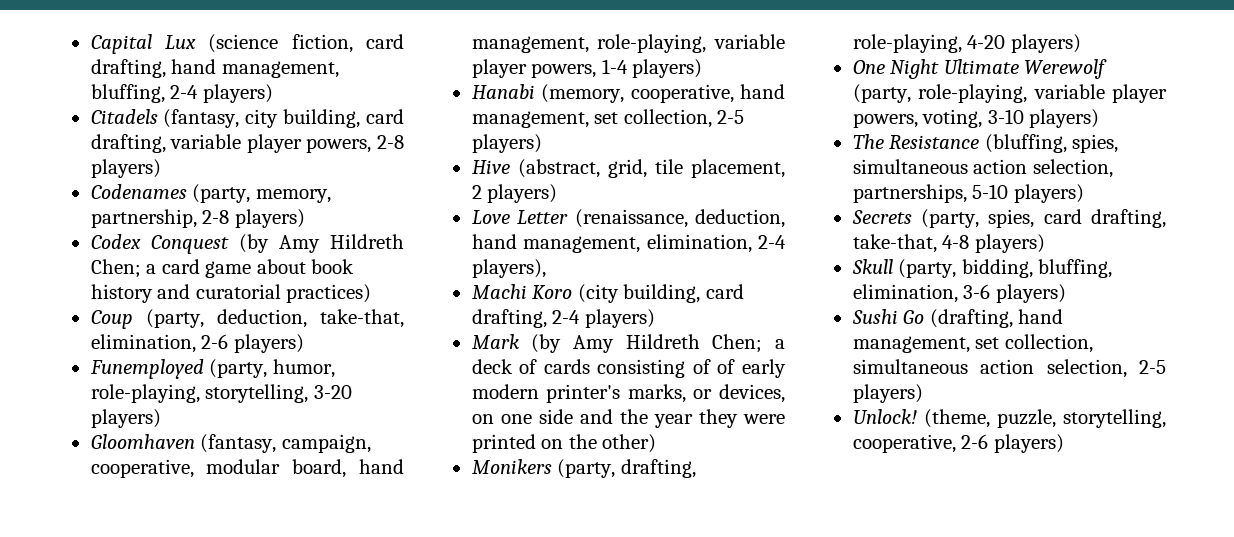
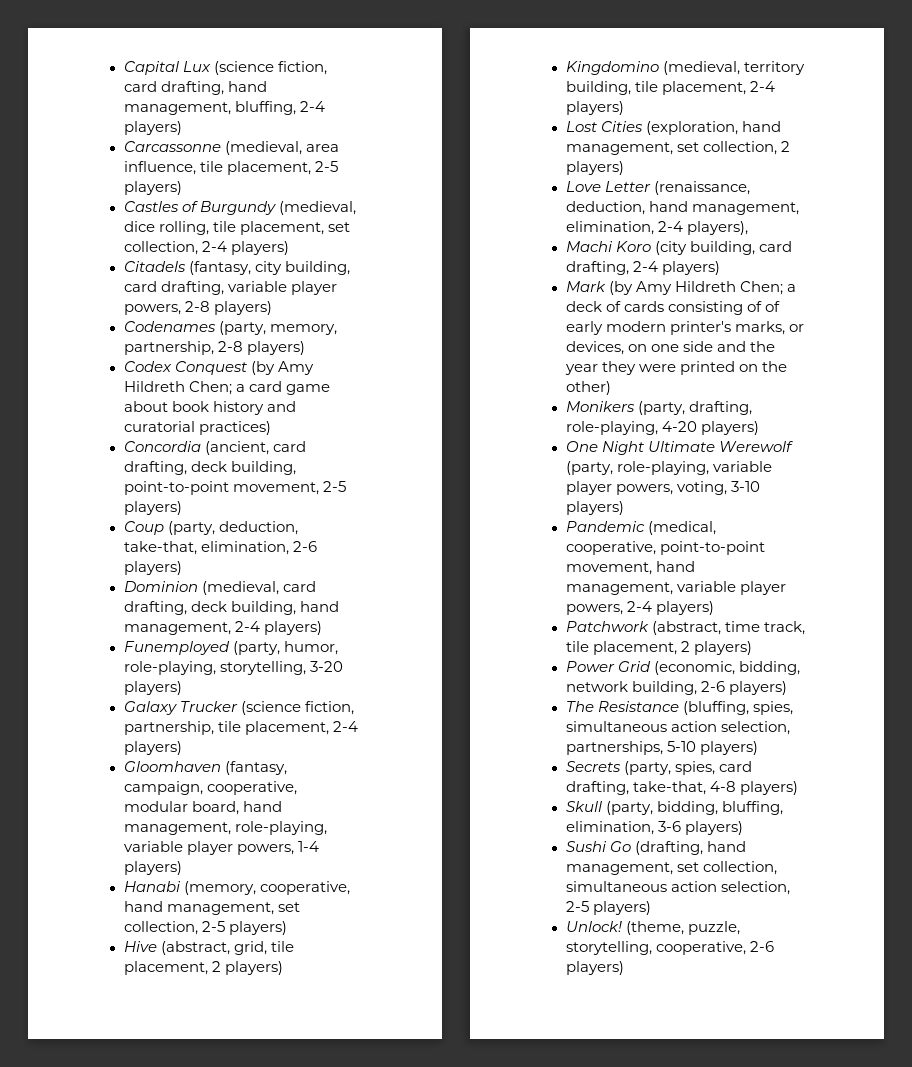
(273, 93) none -> [123,141,339,155] [123,161,338,175] [123,181,182,195] [123,201,356,215] [123,221,350,235] [123,241,289,255] // Carcassonne (medieval, area influence, tile placement, 2-5 players) // Castles of Burgundy (medieval, dice rolling, tile placement, set collection, 2-4 players)
(372, 293) none -> [123,441,306,455] [123,461,296,475] [123,481,346,495] [123,501,182,515] // Concordia (ancient, card drafting, deck building, point-to-point movement, 2-5 players)
(304, 343) none -> [123,581,316,595] [123,601,339,615] [123,621,322,635] // Dominion (medieval, card drafting, deck building, hand management, 2-4 players)
(161, 418) none -> [123,701,354,715] [123,721,358,735] [123,741,182,755] // Galaxy Trucker (science fiction, partnership, tile placement, 2-4 players)
(558, 193) none -> [565,61,805,75] [565,81,775,95] [565,101,624,115] [565,121,781,135] [565,141,790,155] [565,161,624,175] // Kingdomino (medieval, territory building, tile placement, 2-4 players) // Lost Cities (exploration, hand management, set collection, 2 players)
(1100, 118) none -> [565,521,716,535] [565,541,765,555] [565,561,695,575] [565,581,786,595] [565,601,714,615] [565,621,805,635] [565,641,752,655] [565,661,800,675] [565,681,787,695] // Pandemic (medical, cooperative, point-to-point movement, hand management, variable player powers, 2-4 players) // Patchwork (abstract, time track, tile placement, 2 players) // Power Grid (economic, bidding, network building, 2-6 players)

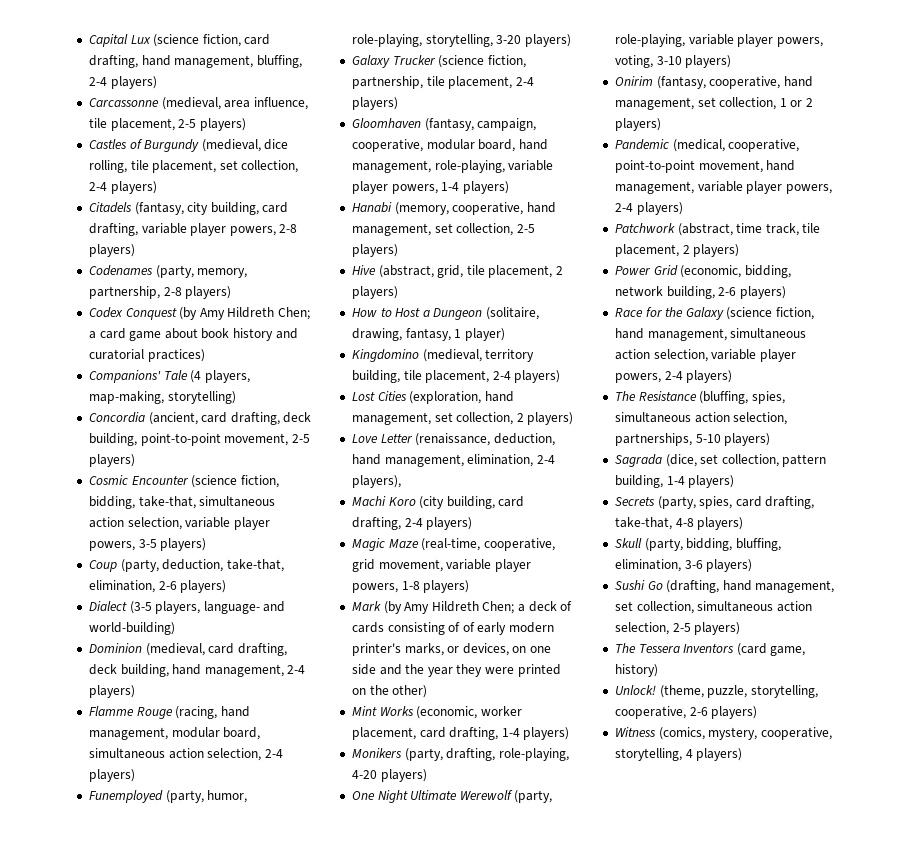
(271, 428) none -> [88,370,250,383] [88,391,236,404] // Companions' Tale (4 players, map-making, storytelling)
(182, 508) none -> [88,475,279,488] [88,496,276,509] [88,517,270,530] [88,538,207,551] // Cosmic Encounter (science fiction, bidding, take-that, simultaneous action selection, variable player powers, 3-5 players)
(182, 568) none -> [88,601,286,614] [88,622,175,635] // Dialect (3-5 players, language- and world-building)
(322, 628) none -> [88,706,250,719] [88,727,261,740] [88,748,283,761] [88,769,135,782] // Flamme Rouge (racing, hand management, modular board, simultaneous action selection, 2-4 players)
(283, 968) none -> [351,307,540,320] [351,328,505,341] // How to Host a Dungeon (solitaire, drawing, fantasy, 1 player)
(720, 268) none -> [351,538,555,551] [351,559,531,572] [351,580,470,593] // Magic Maze (real-time, cooperative, grid movement, variable player powers, 1-8 players)
(611, 388) none -> [351,706,522,719] [351,727,570,740] // Mint Works (economic, worker placement, card drafting, 1-4 players)
(624, 508) none -> [614,76,813,89] [614,97,814,110] [614,118,661,131] // Onirim (fantasy, cooperative, hand management, set collection, 1 or 2 players)
(787, 688) none -> [614,307,815,320] [614,328,807,341] [614,349,796,362] [614,370,733,383] // Race for the Galaxy (science fiction, hand management, simultaneous action selection, variable player powers, 2-4 players)
(758, 748) none -> [614,454,827,467] [614,475,735,488] // Sagrada (dice, set collection, pattern building, 1-4 players)
(651, 908) none -> [614,643,806,656] [614,664,658,677] // The Tessera Inventors (card game, history)
(624, 968) none -> [614,727,832,740] [614,748,743,761] // Witness (comics, mystery, cooperative, storytelling, 4 players)

